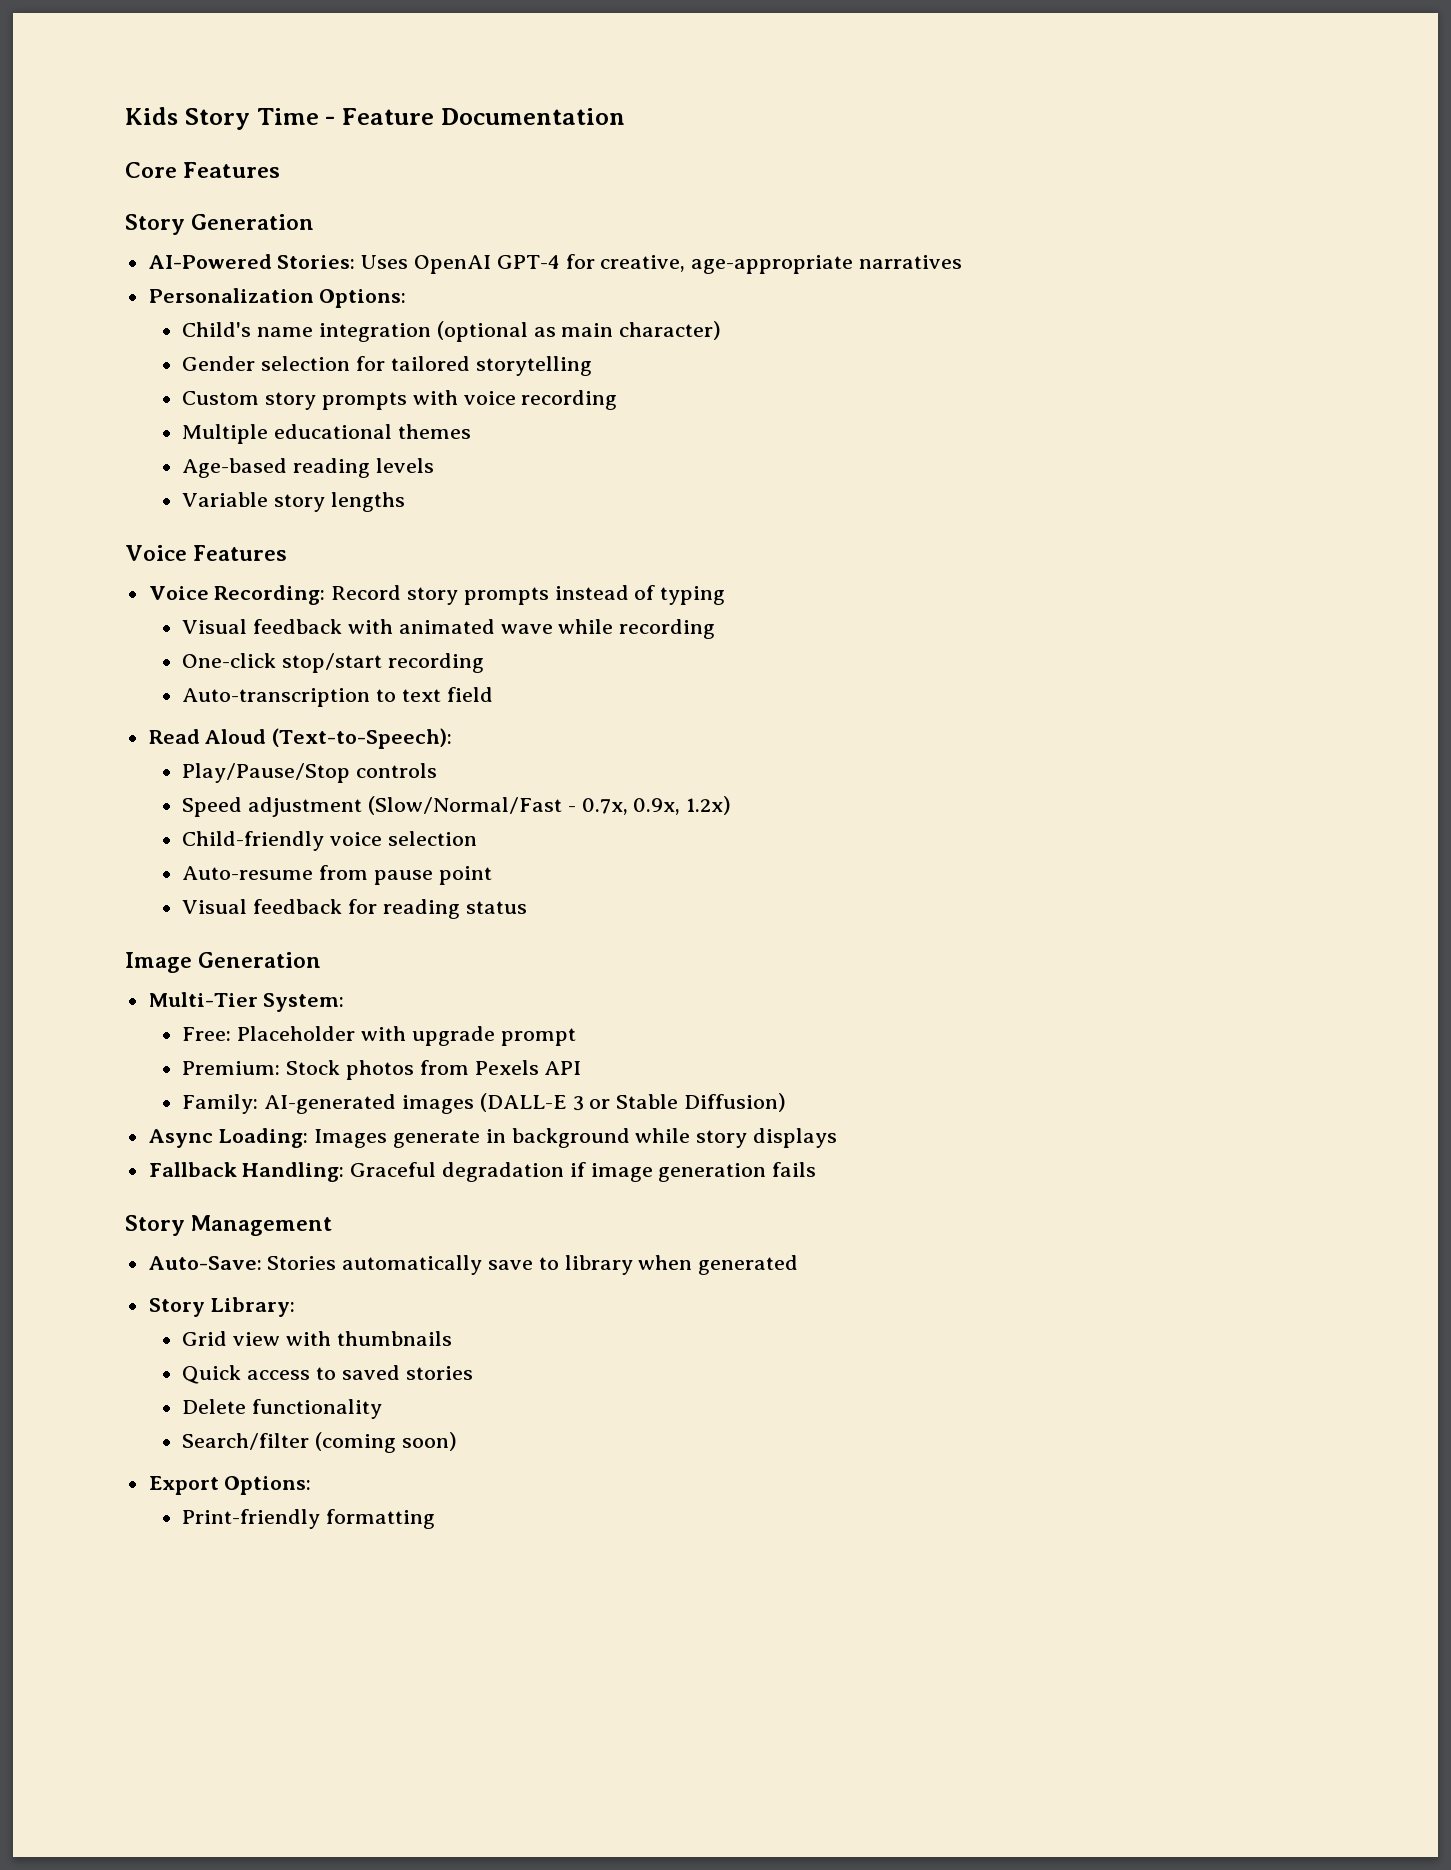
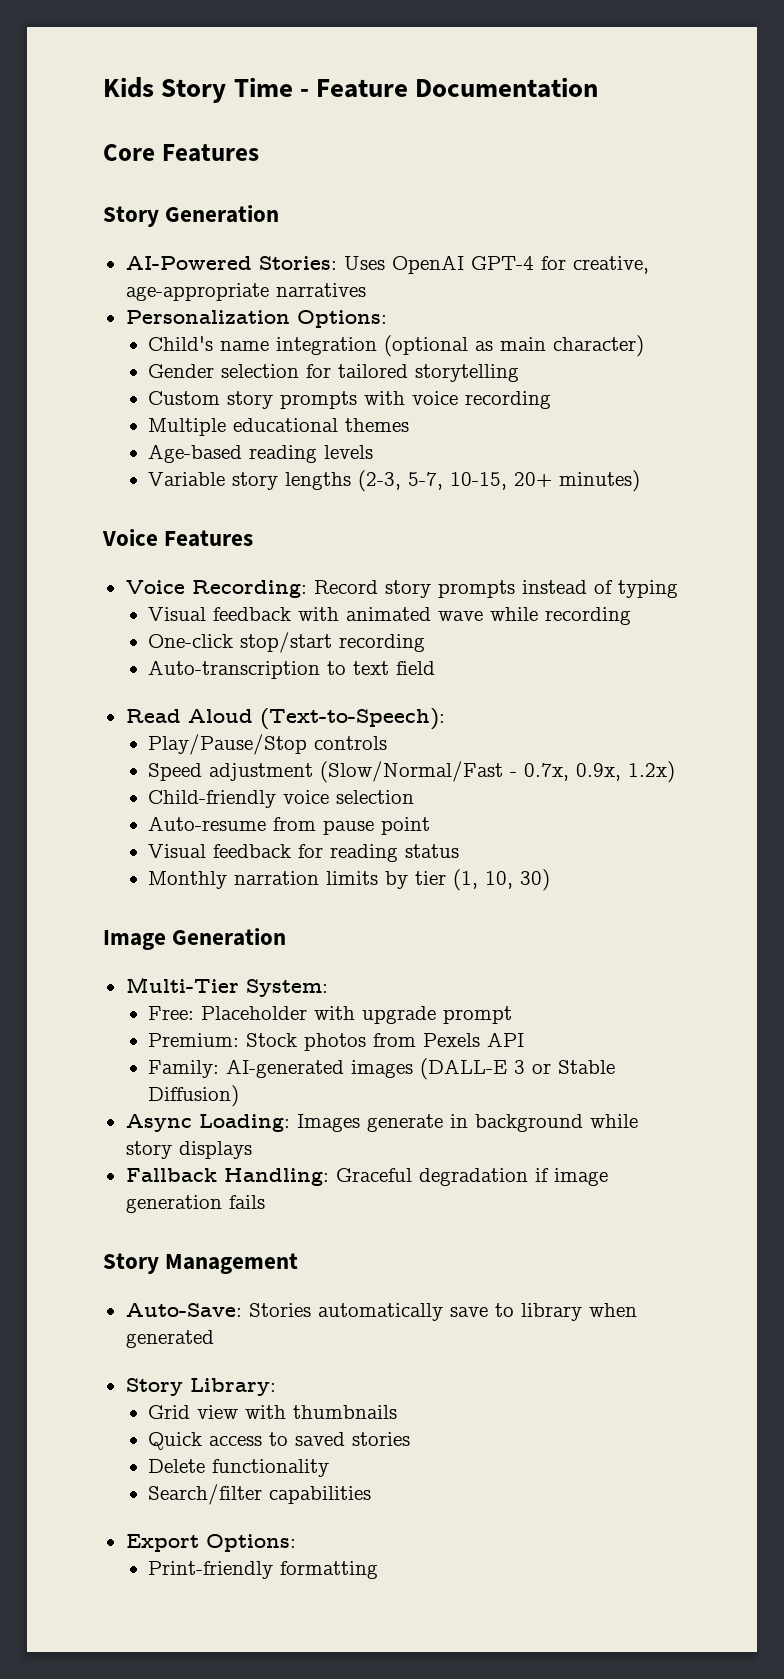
(406, 502) none -> [358,470,641,492] (2-3, 5-7, 10-15, 20+ minutes)
(527, 907) none -> [148,869,551,891] // Monthly narration limits by tier (1, 10, 30)
[315,1432,458,1453] (coming soon) -> [269,1486,372,1504] capabilities

